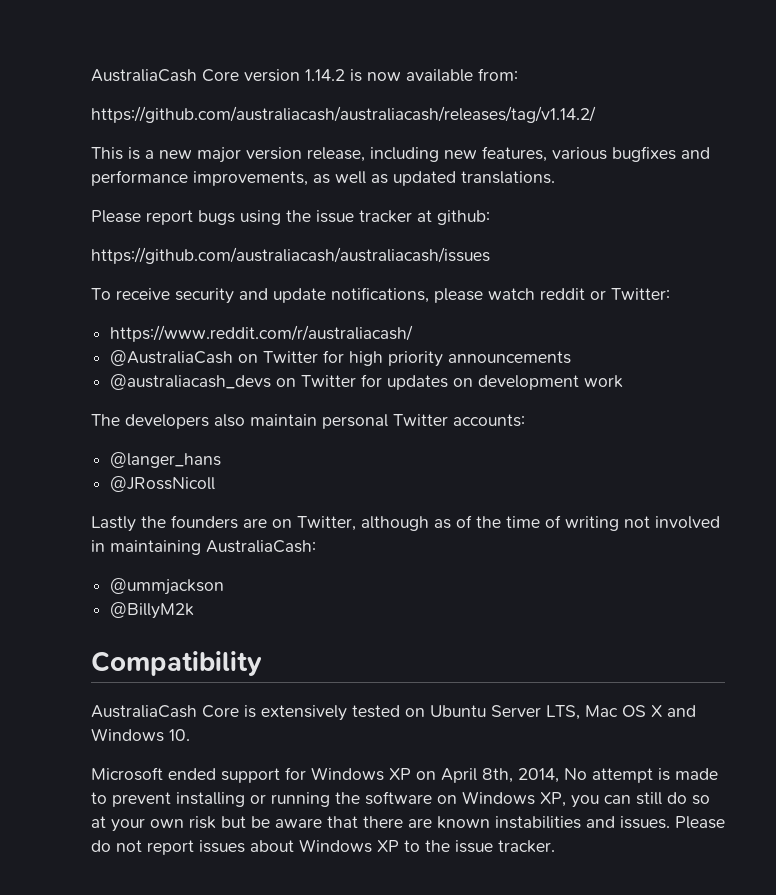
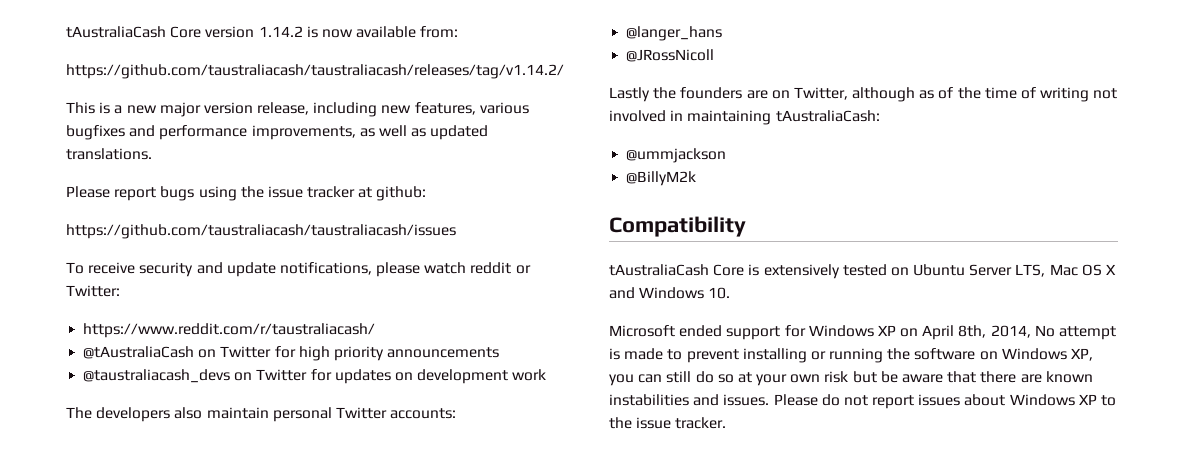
[91,69,197,82] AustraliaCash -> [66,26,166,38] tAustraliaCash
[91,106,596,123] https://github.com/australiacash/australiacash/releases/tag/v1.14.2/ -> [66,64,564,79] https://github.com/taustraliacash/taustraliacash/releases/tag/v1.14.2/
[91,247,490,264] https://github.com/australiacash/australiacash/issues -> [66,224,456,239] https://github.com/taustraliacash/taustraliacash/issues
[110,325,414,342] [110,350,234,366] https://www.reddit.com/r/australiacash/ // @AustraliaCash -> [83,323,376,338] [83,346,195,359] https://www.reddit.com/r/taustraliacash/ // @tAustraliaCash
[110,374,272,390] @australiacash_devs -> [83,369,231,383] @taustraliacash_devs
[206,540,316,553] AustraliaCash: -> [775,110,880,122] tAustraliaCash:
[91,705,197,718] AustraliaCash -> [609,264,709,276] tAustraliaCash

